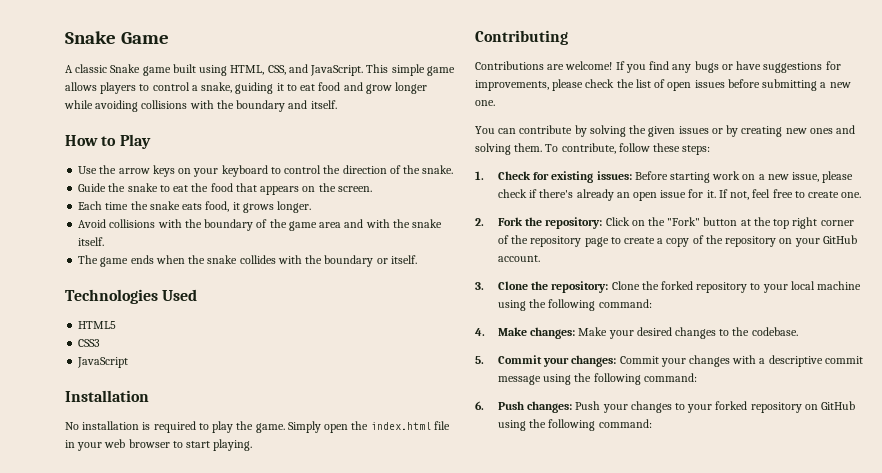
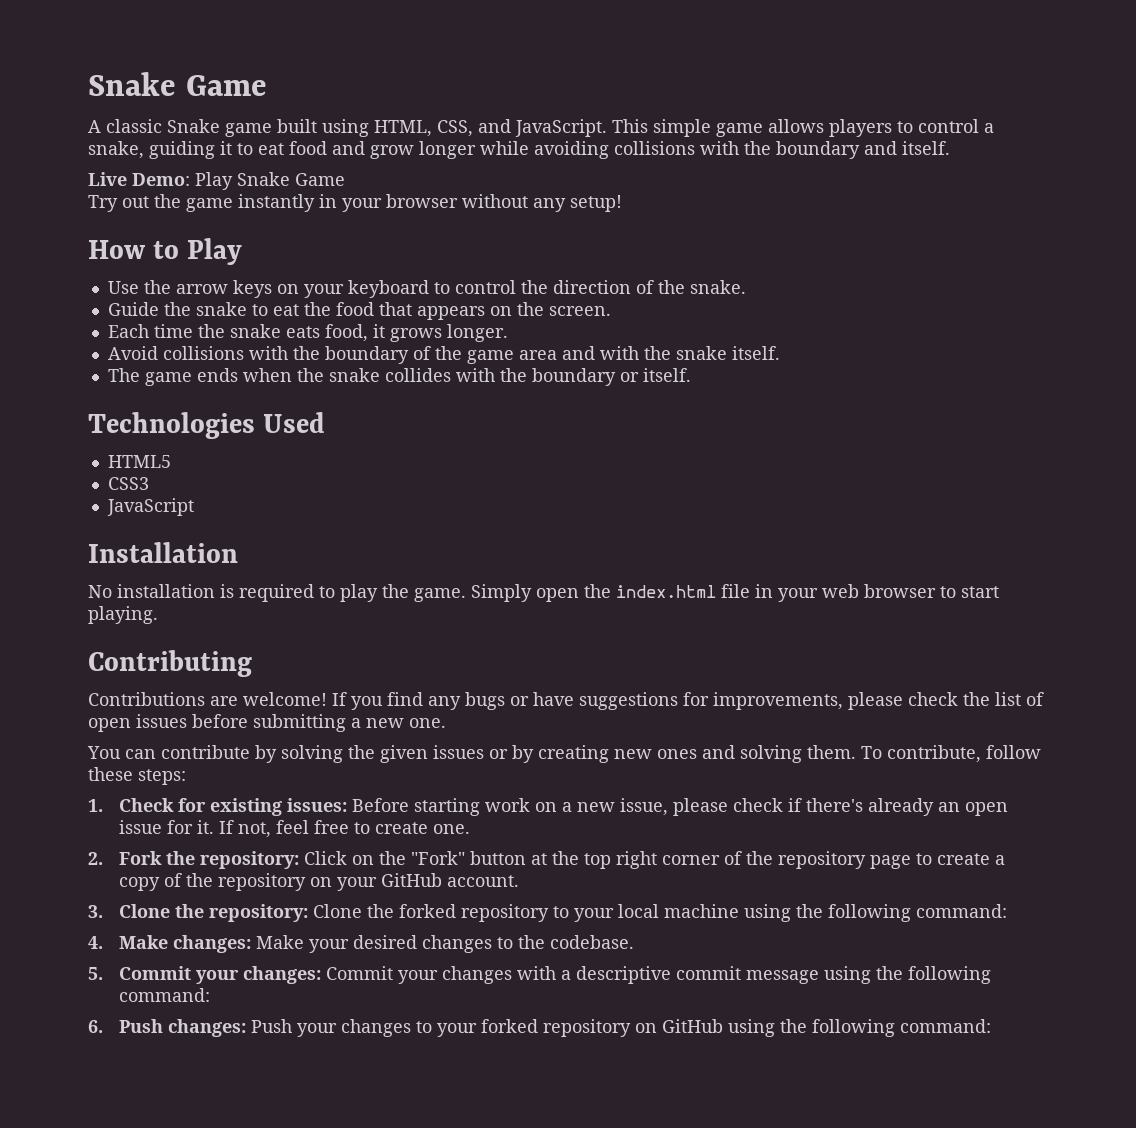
(337, 104) none -> [88,172,345,190] [88,194,622,212] // Live Demo: Play Snake Game // Try out the game instantly in your browser without any setup!

